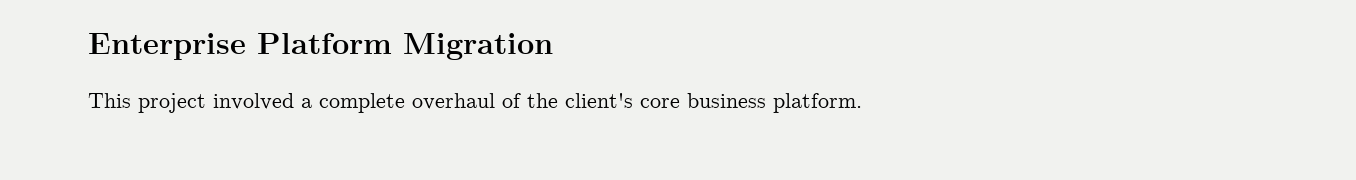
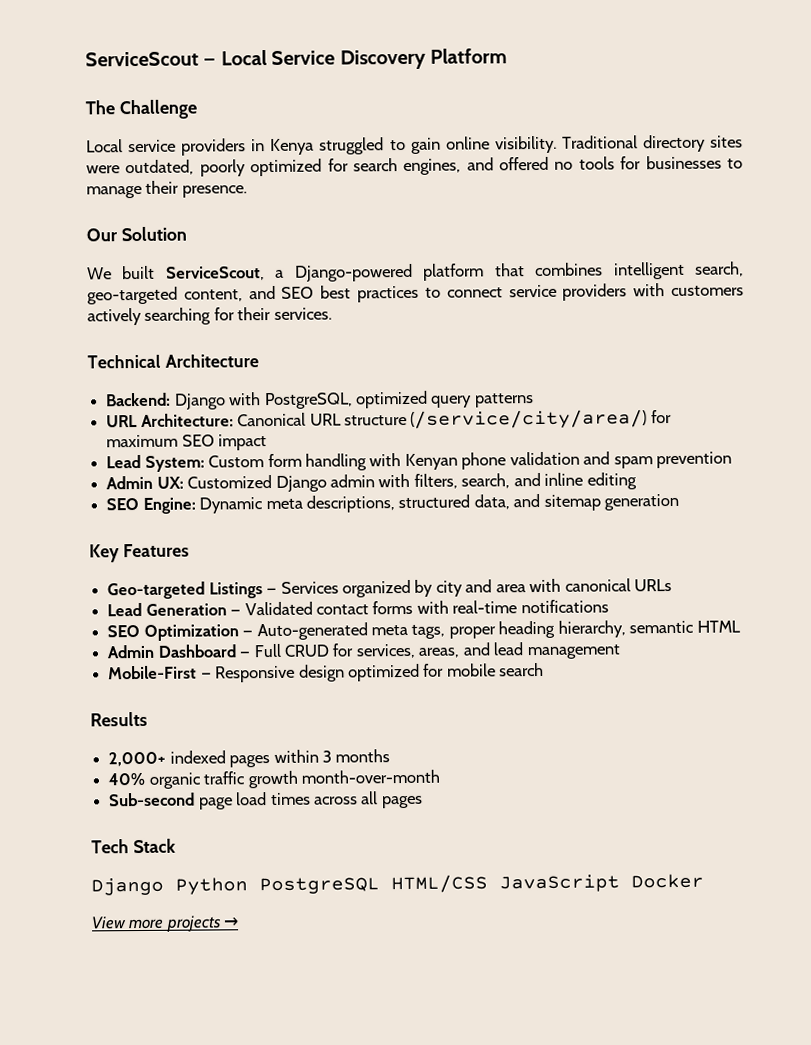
[88,33,553,60] [88,93,862,113] Enterprise Platform Migration // This project involved a complete overhaul of the client's core business platform. -> [85,48,507,70] [85,99,197,120] [86,134,743,156] [86,155,744,177] [86,180,247,199] [86,226,187,242] [87,261,744,282] [87,283,744,305] [87,307,332,326] [87,354,259,369] [106,390,534,410] [106,409,672,429] [106,434,268,451] [106,451,733,472] [106,472,637,492] [106,493,680,514] [89,543,189,563] [107,578,673,600] [107,599,609,617] [107,620,741,641] [107,642,621,660] [108,662,545,683] [90,711,148,727] [108,749,391,768] [108,769,440,789] [109,791,423,810] [91,838,176,854] [91,873,704,896] [91,915,240,932] ServiceScout — Local Service Discovery Platform // The Challenge // Local service providers in Kenya struggled to gain online visibility. Traditional directory sites were outdated, poorly optimized for search engines, and offered no tools for businesses to manage their presence. // Our Solution // We built ServiceScout, a Django-powered platform that combines intelligent search, geo-targeted content, and SEO best practices to connect service providers with customers actively searching for their services. // Technical Architecture // Backend: Django with PostgreSQL, optimized query patterns // URL Architecture: Canonical URL structure (/service/city/area/) for maximum SEO impact // Lead System: Custom form handling with Kenyan phone validation and spam prevention // Admin UX: Customized Django admin with filters, search, and inline editing // SEO Engine: Dynamic meta descriptions, structured data, and sitemap generation // Key Features // Geo-targeted Listings — Services organized by city and area with canonical URLs // Lead Generation — Validated contact forms with real-time notifications // SEO Optimization — Auto-generated meta tags, proper heading hierarchy, semantic HTML // Admin Dashboard — Full CRUD for services, areas, and lead management // Mobile-First — Responsive design optimized for mobile search // Results // 2,000+ indexed pages within 3 months // 40% organic traffic growth month-over-month // Sub-second page load times across all pages // Tech Stack // Django Python PostgreSQL HTML/CSS JavaScript Docker // View more projects →

